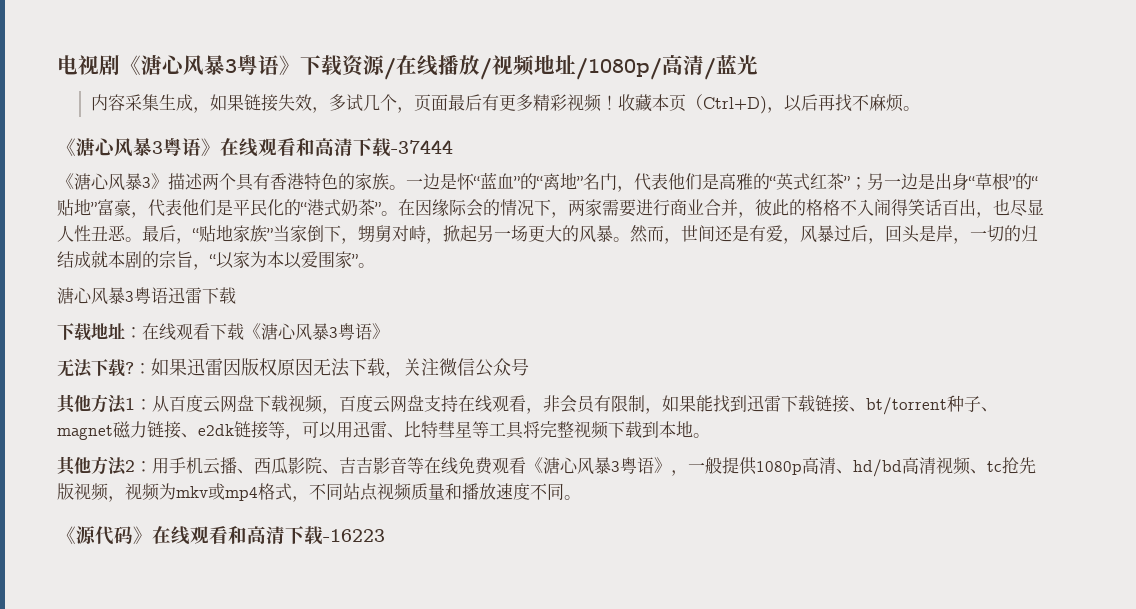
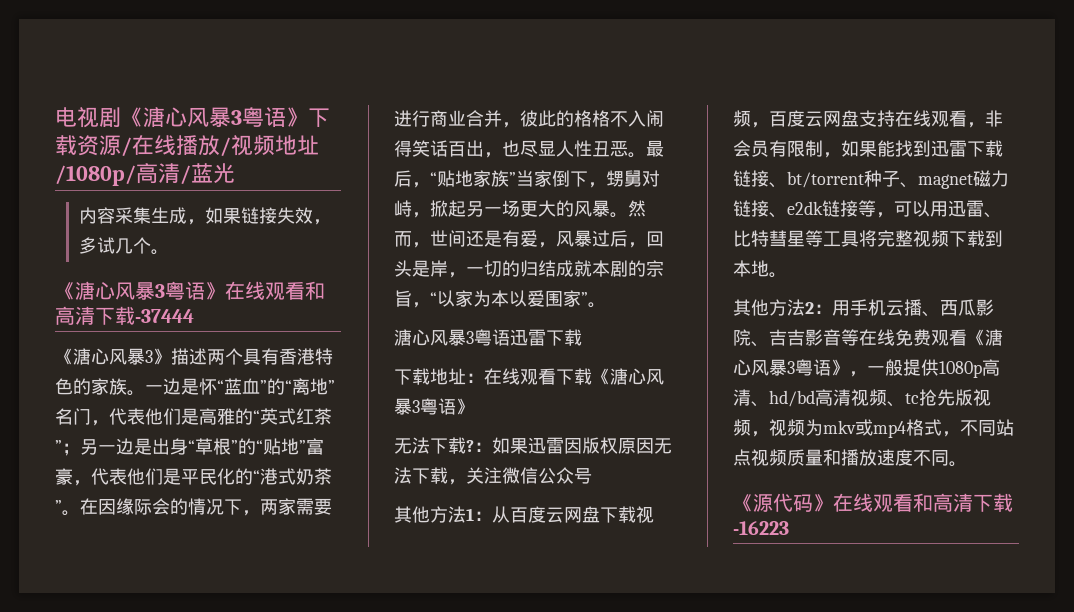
[396,94,903,114] ，页面最后有更多精彩视频！收藏本页（Ctrl+D)，以后再找不麻烦 -> (151, 245) none

